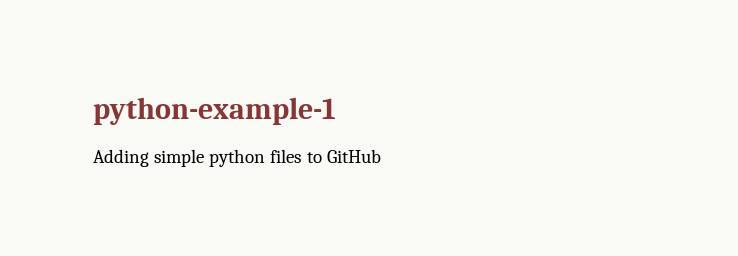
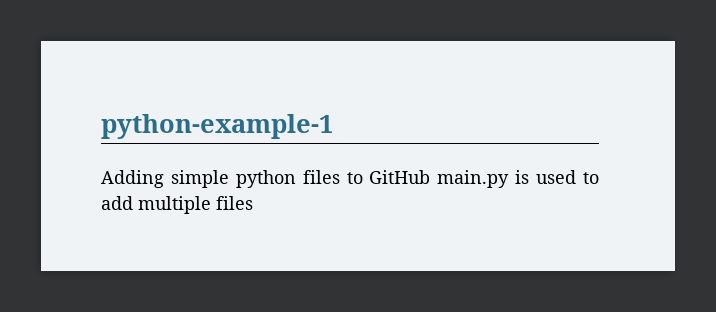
(381, 156) none -> [437,170,600,188] [101,196,253,214] main.py is used to add multiple files

